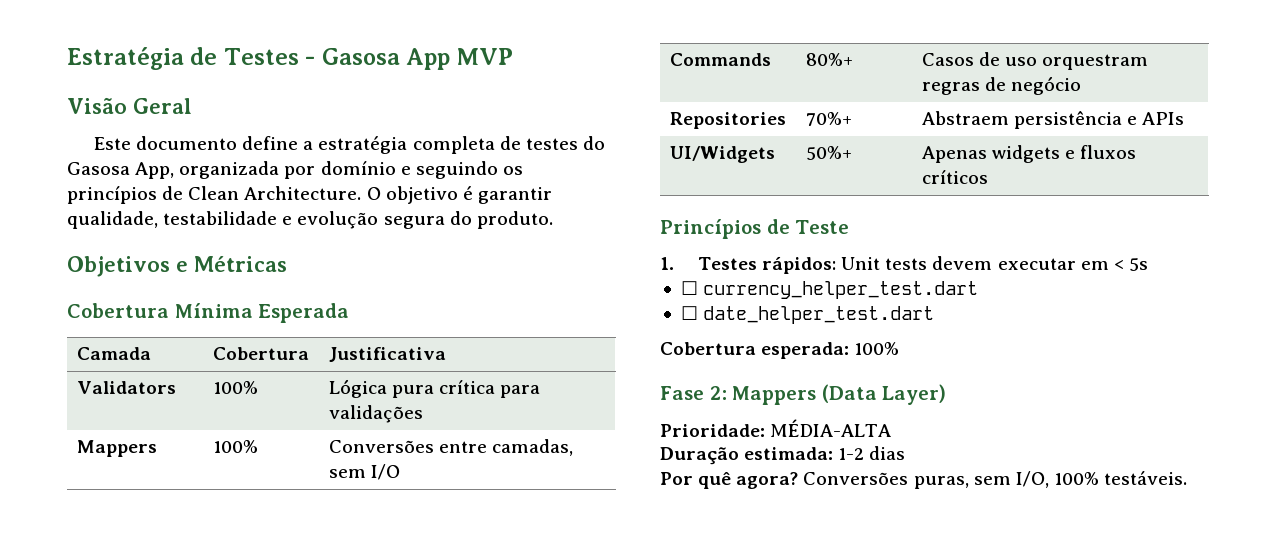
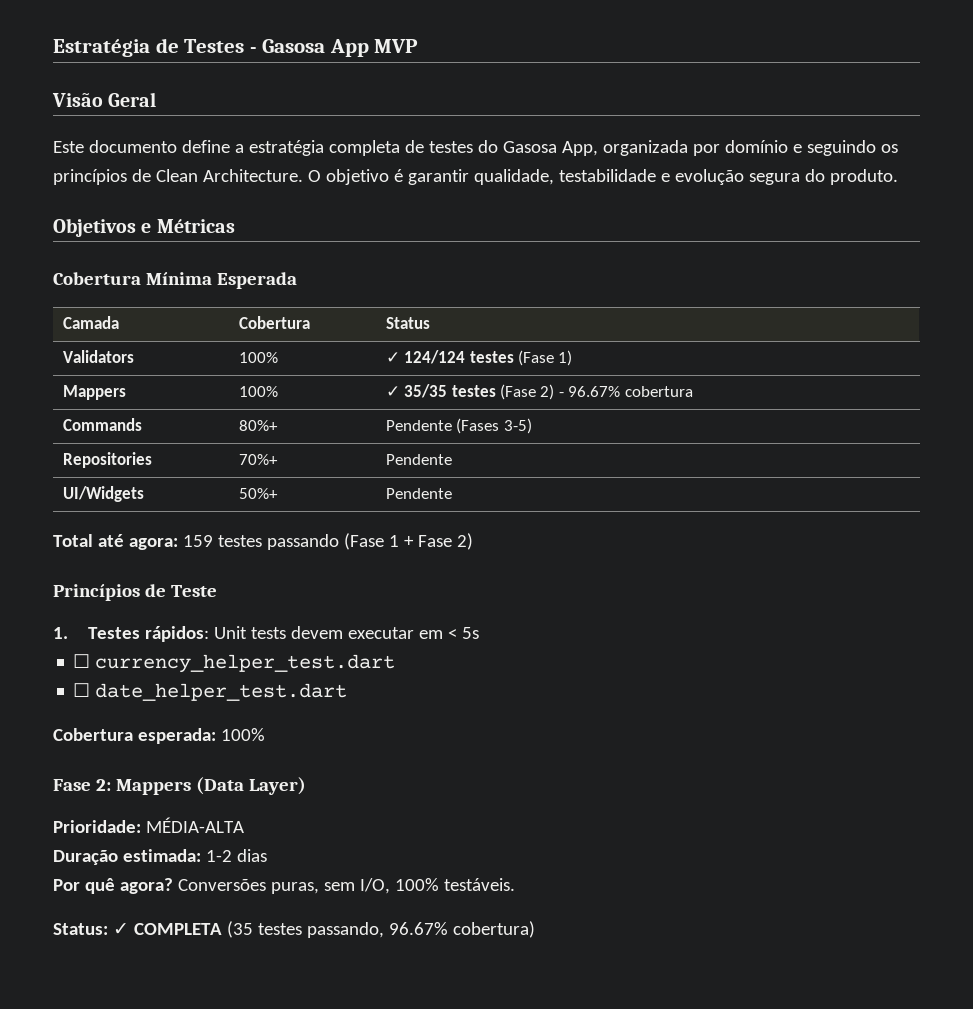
[328,347,446,362] Justificativa -> [385,317,430,329] Status
[328,379,540,398] [328,405,423,423] [76,440,157,457] [212,440,258,453] [328,439,573,456] [328,464,400,480] [669,53,771,66] [805,53,853,66] [921,52,1148,70] [921,76,1081,95] [669,112,786,129] [805,112,852,126] [921,111,1184,129] [669,146,775,163] [805,146,852,160] [921,145,1136,163] [921,170,988,184] Lógica pura crítica para validações // Mappers | 100% | Conversões entre camadas, sem I/O // Commands | 80%+ | Casos de uso orquestram regras de negócio // Repositories | 70%+ | Abstraem persistência e APIs // UI/Widgets | 50%+ | Apenas widgets e fluxos críticos -> [385,350,573,366] [62,385,126,400] [238,386,278,397] [385,384,693,400] [62,418,142,431] [238,420,278,431] [385,418,532,434] [62,452,152,468] [238,454,278,465] [385,454,452,465] [62,486,144,502] [238,488,278,499] [385,488,452,499] [53,533,473,550] ✓ 124/124 testes (Fase 1) // Mappers | 100% | ✓ 35/35 testes (Fase 2) - 96.67% cobertura // Commands | 80%+ | Pendente (Fases 3-5) // Repositories | 70%+ | Pendente // UI/Widgets | 50%+ | Pendente // Total até agora: 159 testes passando (Fase 1 + Fase 2)
(1188, 478) none -> [53,921,535,938] // Status: ✓ COMPLETA (35 testes passando, 96.67% cobertura)

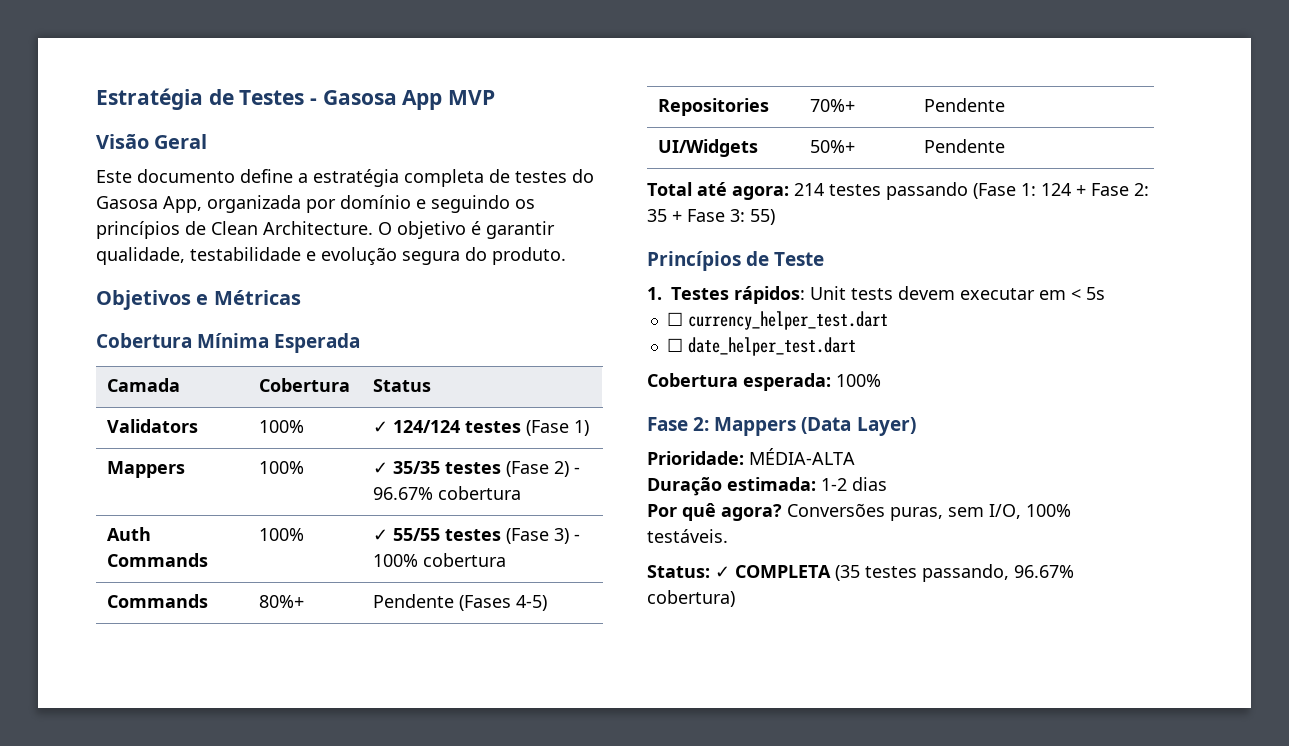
(693, 391) none -> [107,527,152,541] [107,553,209,567] [259,528,305,541] [373,528,581,544] [373,553,507,567] // Auth Commands | 100% | ✓ 55/55 testes (Fase 3) - 100% cobertura
[503,418,532,434] 3-5) -> [516,595,548,611] 4-5)
[182,535,213,547] 159 -> [794,183,824,196] 214
[388,533,473,550] 1 + Fase 2) -> [1021,183,1149,196] [647,209,775,225] 1: 124 + Fase 2: 35 + Fase 3: 55)

